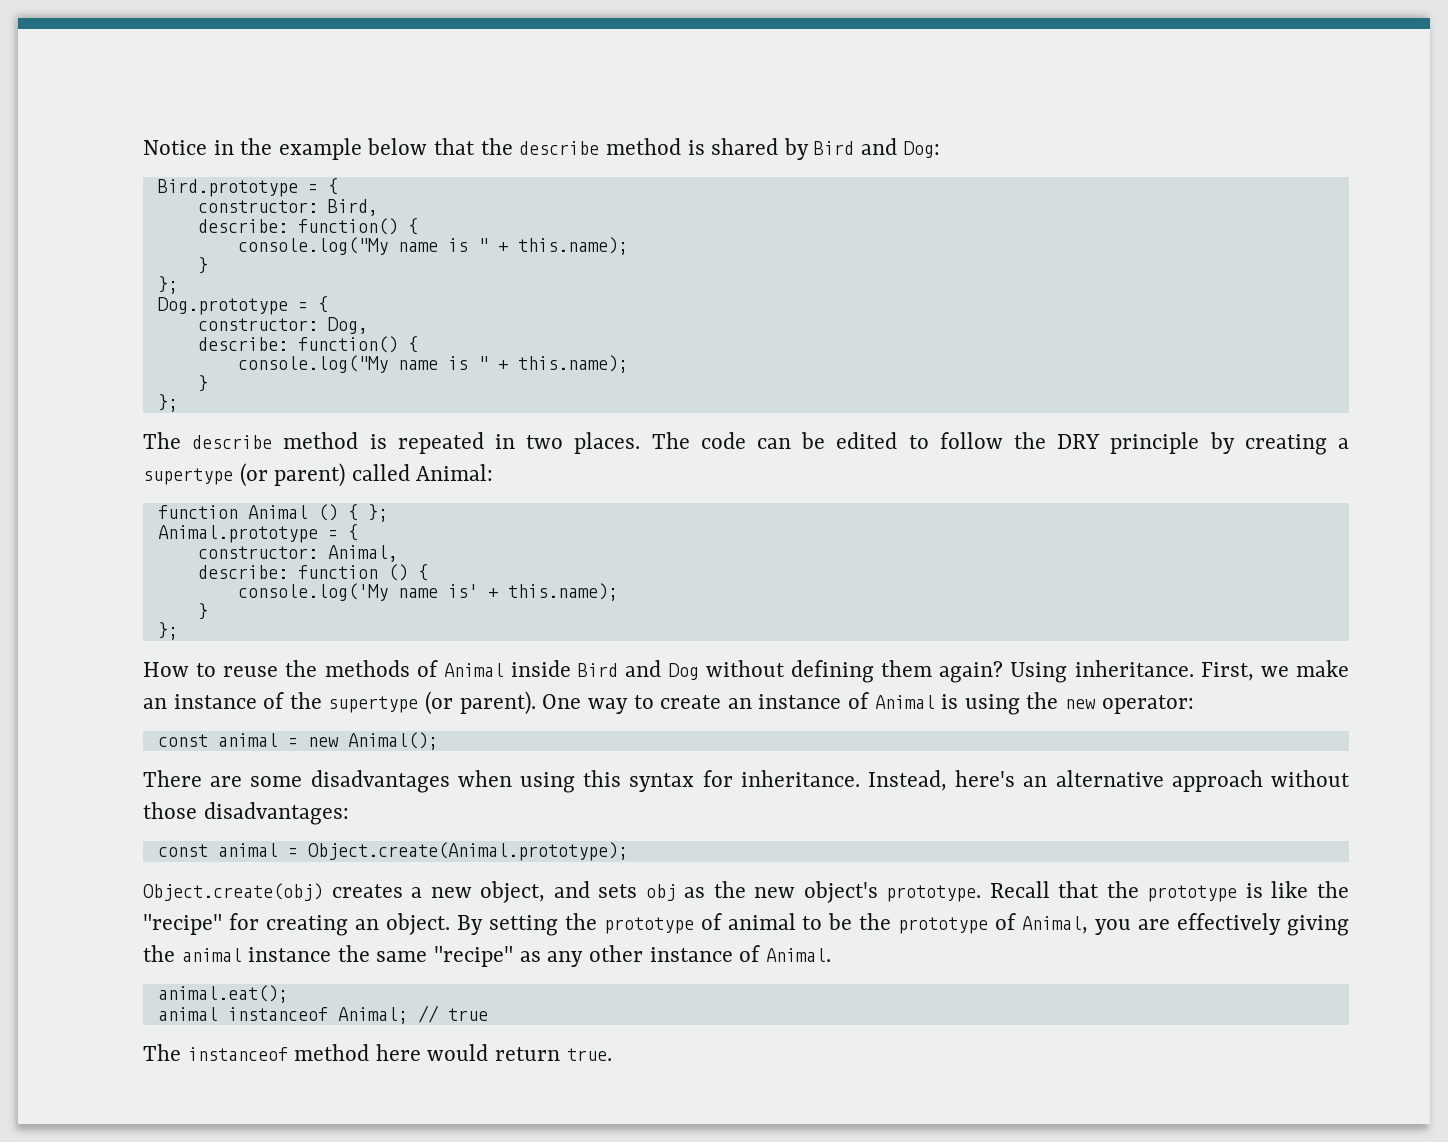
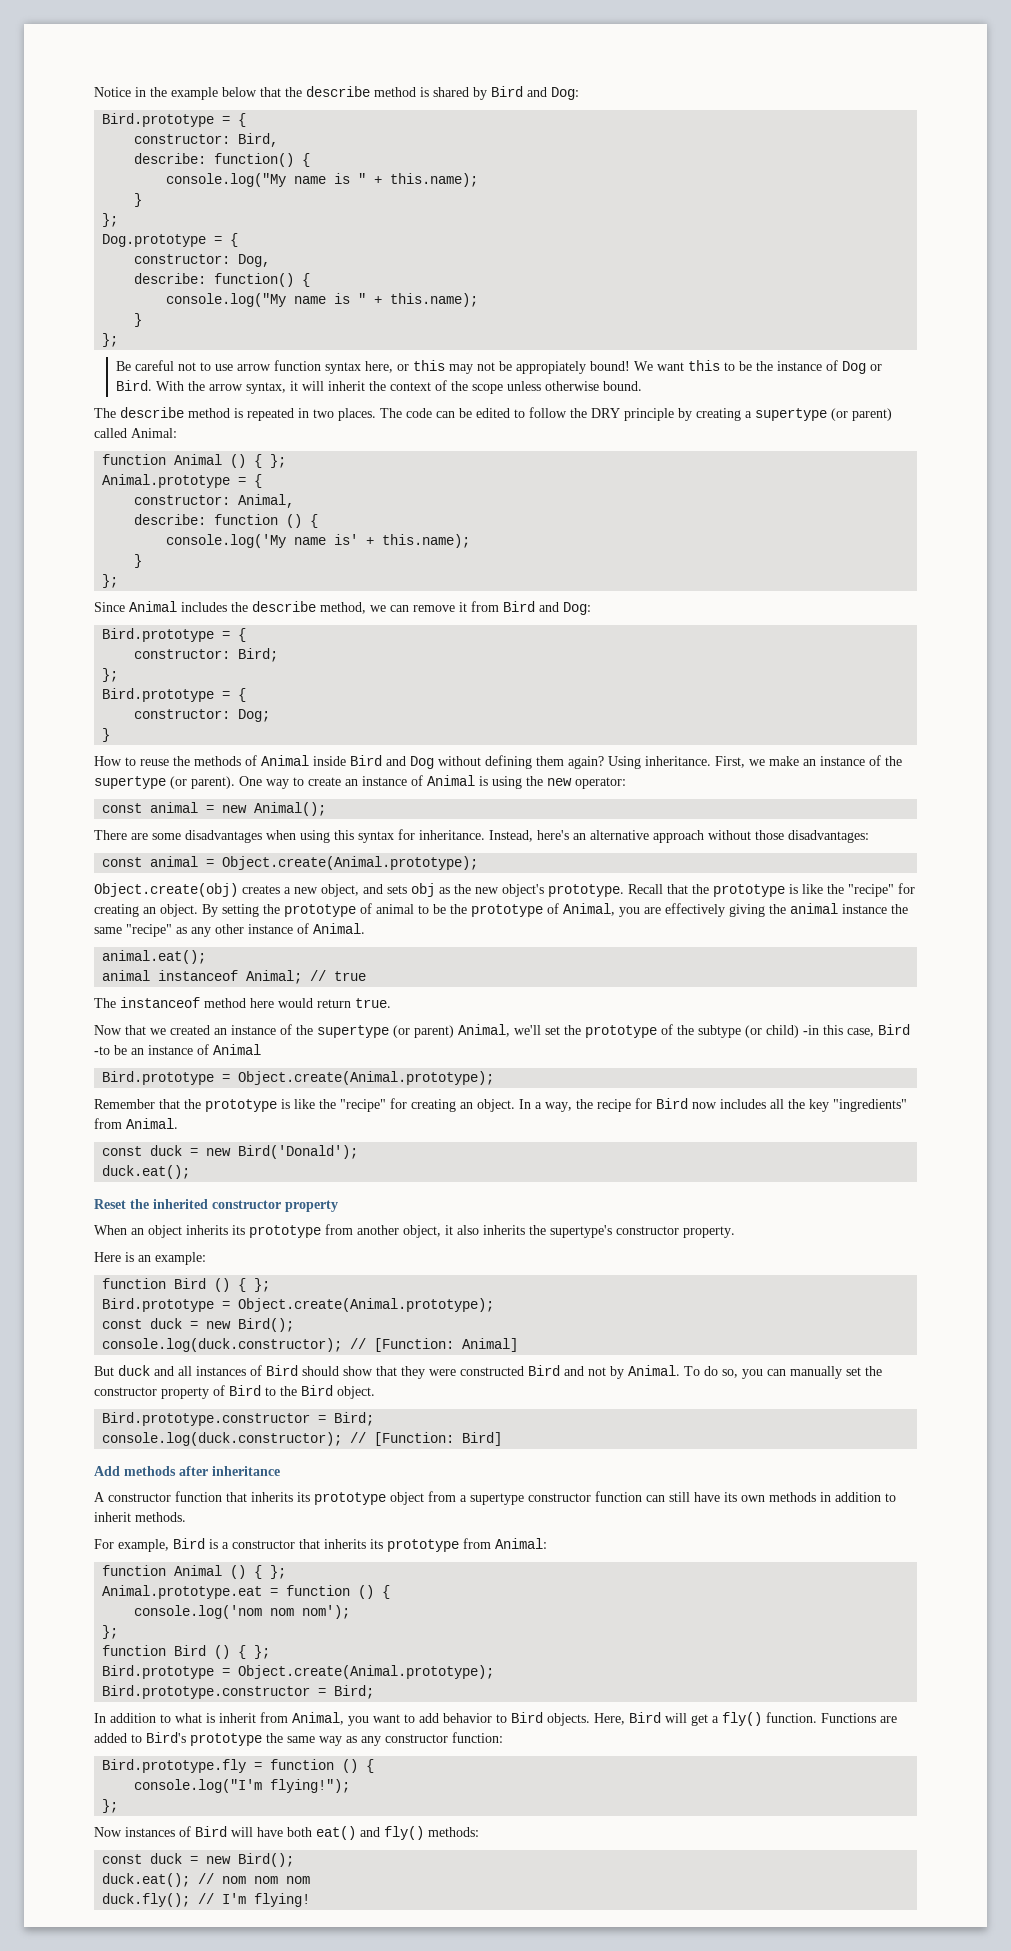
(178, 403) none -> [115,360,882,374] [115,380,642,394] // Be careful not to use arrow function syntax here, or this may not be appropiately bound! We want this to be the instance of Dog or Bird. With the arrow syntax, it will inherit the context of the scope unless otherwise bound.
(178, 631) none -> [94,601,591,615] [102,628,247,642] [134,648,279,662] [102,668,119,682] [102,688,247,702] [134,709,271,722] [102,728,111,742] // Since Animal includes the describe method, we can remove it from Bird and Dog: // Bird.prototype = { // constructor: Bird; // }; // Bird.prototype = { // constructor: Dog; // }
(612, 1054) none -> [94,1024,910,1038] [94,1044,261,1055] [102,1071,495,1085] [94,1098,907,1112] [94,1118,178,1129] [102,1145,359,1159] [102,1165,191,1179] [94,1199,338,1212] [94,1224,735,1238] [94,1252,206,1265] [102,1278,271,1292] [102,1298,495,1312] [102,1318,295,1332] [102,1338,519,1352] [94,1365,882,1379] [94,1385,375,1399] [102,1412,375,1426] [102,1432,503,1446] [94,1466,280,1476] [94,1491,896,1505] [94,1512,186,1522] [94,1538,547,1552] [102,1565,287,1579] [102,1585,391,1599] [134,1605,351,1619] [102,1625,119,1639] [102,1645,271,1659] [102,1665,495,1679] [102,1685,375,1699] [94,1712,897,1726] [94,1732,503,1746] [102,1759,375,1773] [134,1779,351,1793] [102,1799,119,1813] [94,1826,479,1840] [102,1853,295,1867] [102,1873,311,1887] [102,1893,311,1907] // Now that we created an instance of the supertype (or parent) Animal, we'll set the prototype of the subtype (or child) -in this case, Bird -to be an instance of Animal // Bird.prototype = Object.create(Animal.prototype); // Remember that the prototype is like the "recipe" for creating an object. In a way, the recipe for Bird now includes all the key "ingredients" from Animal. // const duck = new Bird('Donald'); // duck.eat(); // Reset the inherited constructor property // When an object inherits its prototype from another object, it also inherits the supertype's constructor property. // Here is an example: // function Bird () { }; // Bird.prototype = Object.create(Animal.prototype); // const duck = new Bird(); // console.log(duck.constructor); // [Function: Animal] // But duck and all instances of Bird should show that they were constructed Bird and not by Animal. To do so, you can manually set the constructor property of Bird to the Bird object. // Bird.prototype.constructor = Bird; // console.log(duck.constructor); // [Function: Bird] // Add methods after inheritance // A constructor function that inherits its prototype object from a supertype constructor function can still have its own methods in addition to inherit methods. // For example, Bird is a constructor that inherits its prototype from Animal: // function Animal () { }; // Animal.prototype.eat = function () { // console.log('nom nom nom'); // }; // function Bird () { }; // Bird.prototype = Object.create(Animal.prototype); // Bird.prototype.constructor = Bird; // In addition to what is inherit from Animal, you want to add behavior to Bird objects. Here, Bird will get a fly() function. Functions are added to Bird's prototype the same way as any constructor function: // Bird.prototype.fly = function () { // console.log("I'm flying!"); // }; // Now instances of Bird will have both eat() and fly() methods: // const duck = new Bird(); // duck.eat(); // nom nom nom // duck.fly(); // I'm flying!

